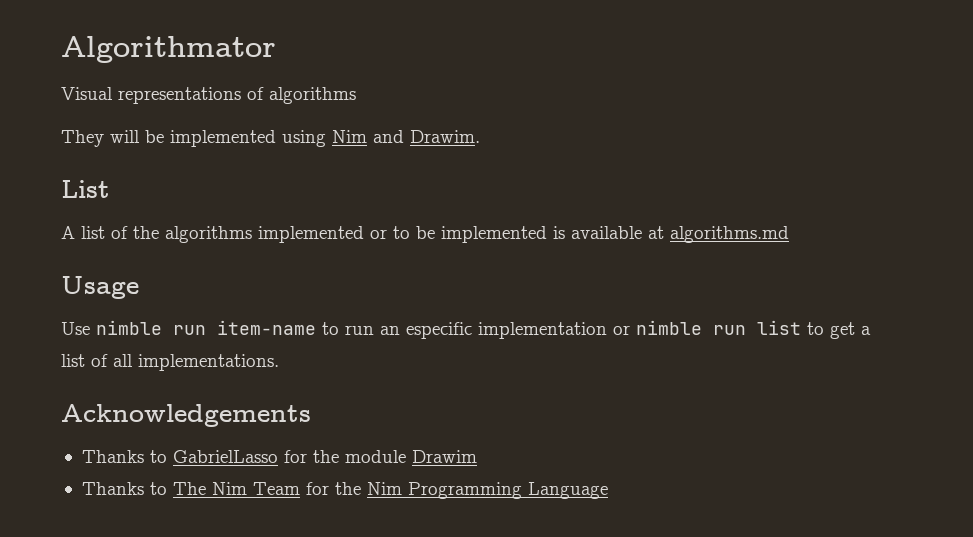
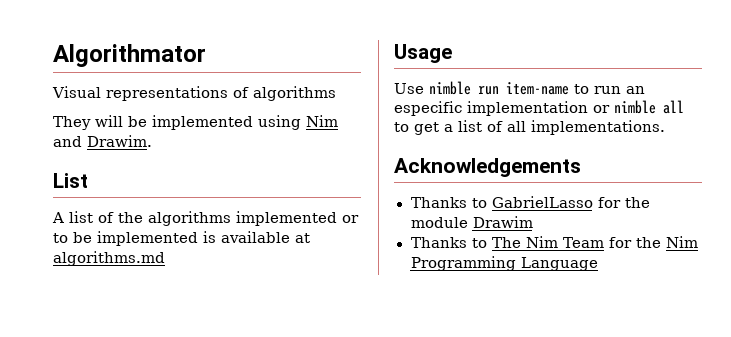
[713,320,801,335] run list -> [663,100,684,114] all

